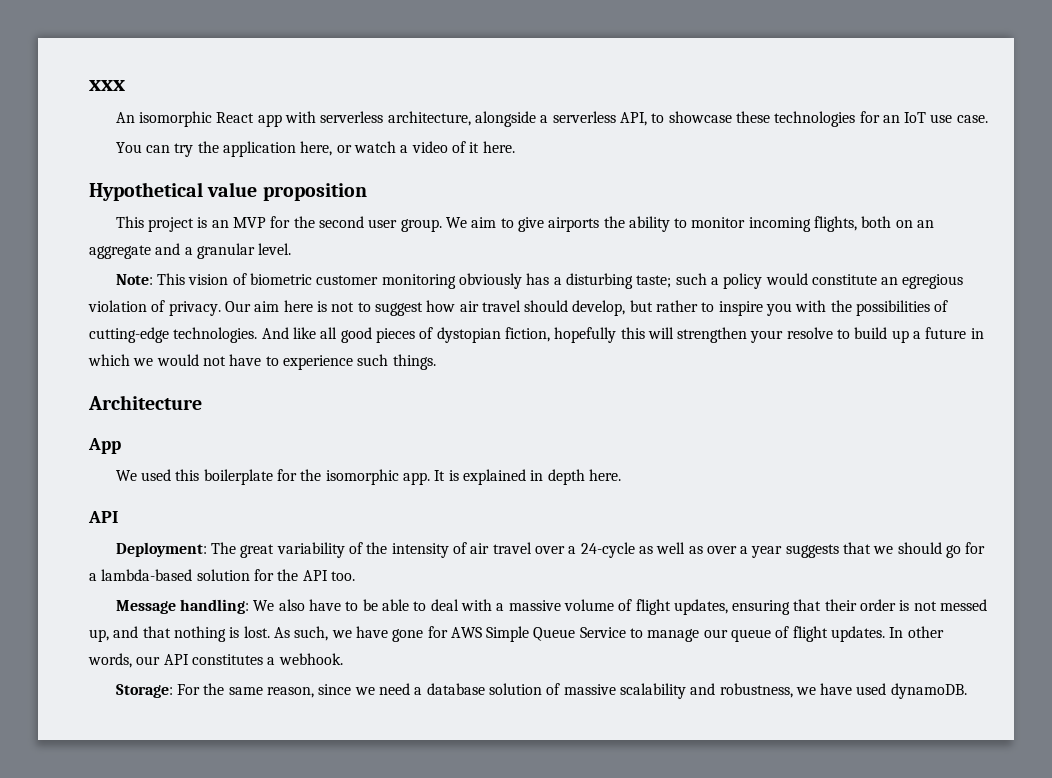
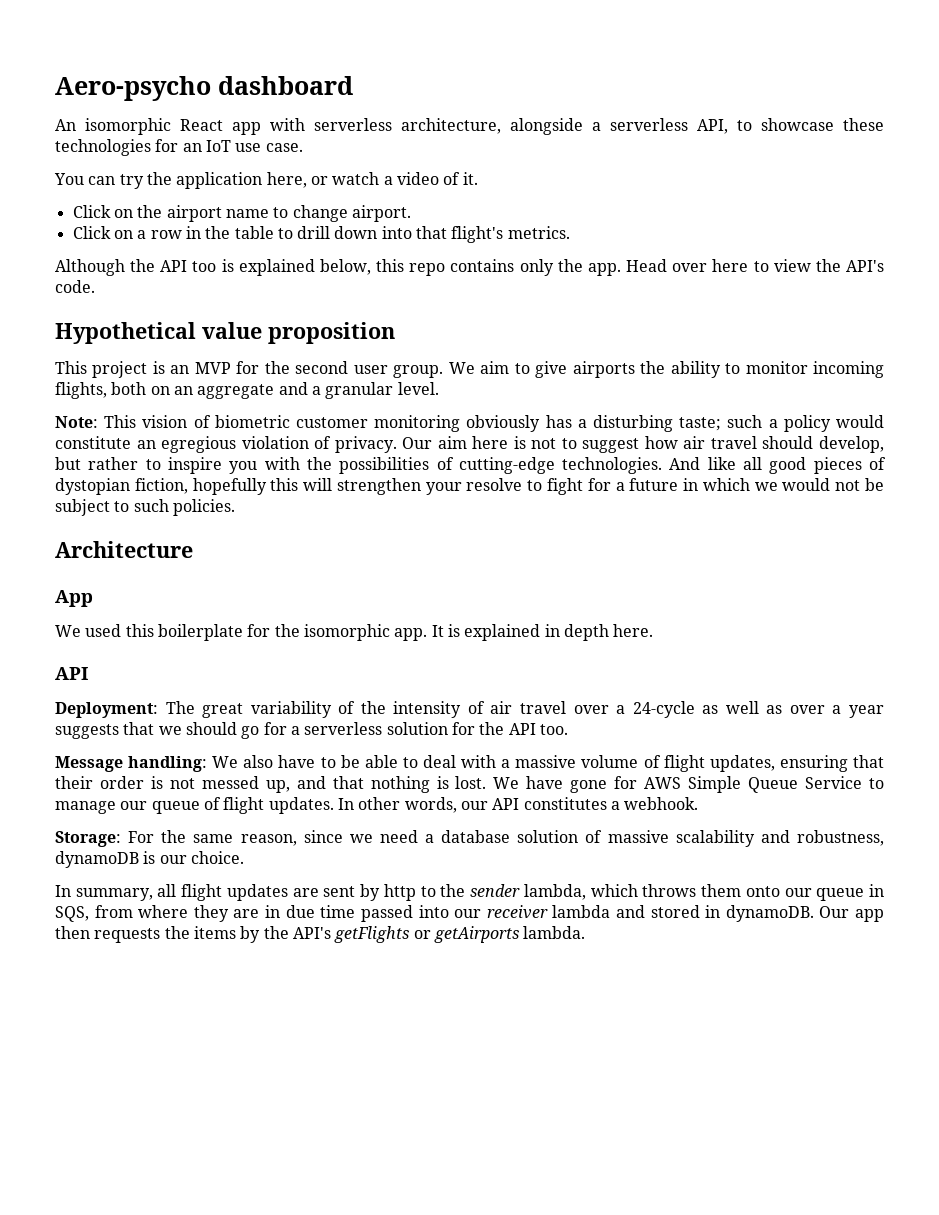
[89,80,125,91] xxx -> [55,76,353,101] Aero-psycho dashboard
[469,141,515,153] it here. -> [462,172,478,185] [72,205,411,222] [72,226,570,243] [55,259,884,276] [55,280,95,293] it. // Click on the airport name to change airport. // Click on a row in the table to drill down into that flight's metrics. // Although the API too is explained below, this repo contains only the app. Head over here to view the API's code.
[854,327,909,343] build up -> [547,478,611,495] fight for
[229,354,436,370] have to experience such things. -> [865,478,885,491] [55,499,235,516] be subject to such policies.
[101,569,193,581] lambda-based -> [304,722,383,735] serverless
[273,626,352,641] As such, we -> [493,777,520,789] We
[795,683,967,699] we have used dynamoDB. -> [55,851,244,868] [55,884,884,901] [55,905,884,922] [55,926,586,943] dynamoDB is our choice. // In summary, all flight updates are sent by http to the sender lambda, which throws them onto our queue in SQS, from where they are in due time passed into our receiver lambda and stored in dynamoDB. Our app then requests the items by the API's getFlights or getAirports lambda.

